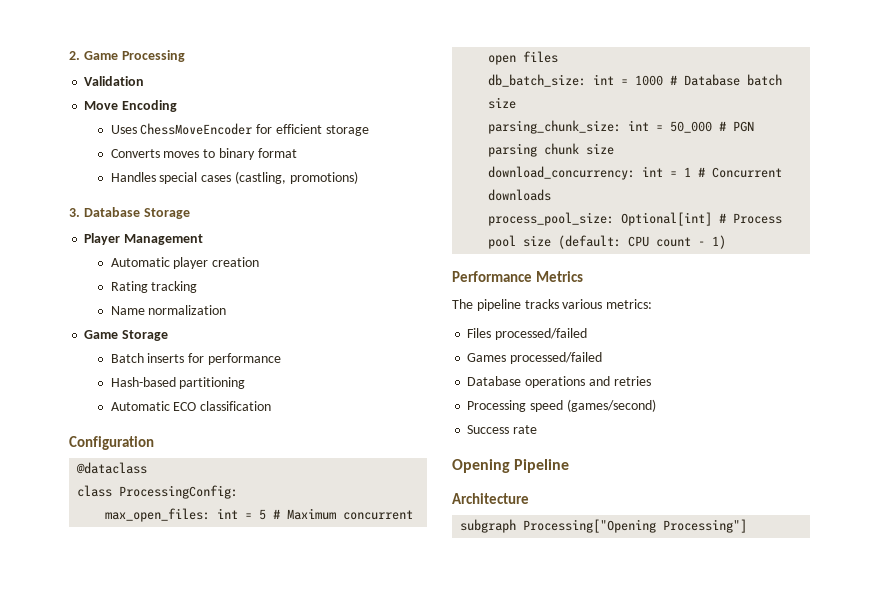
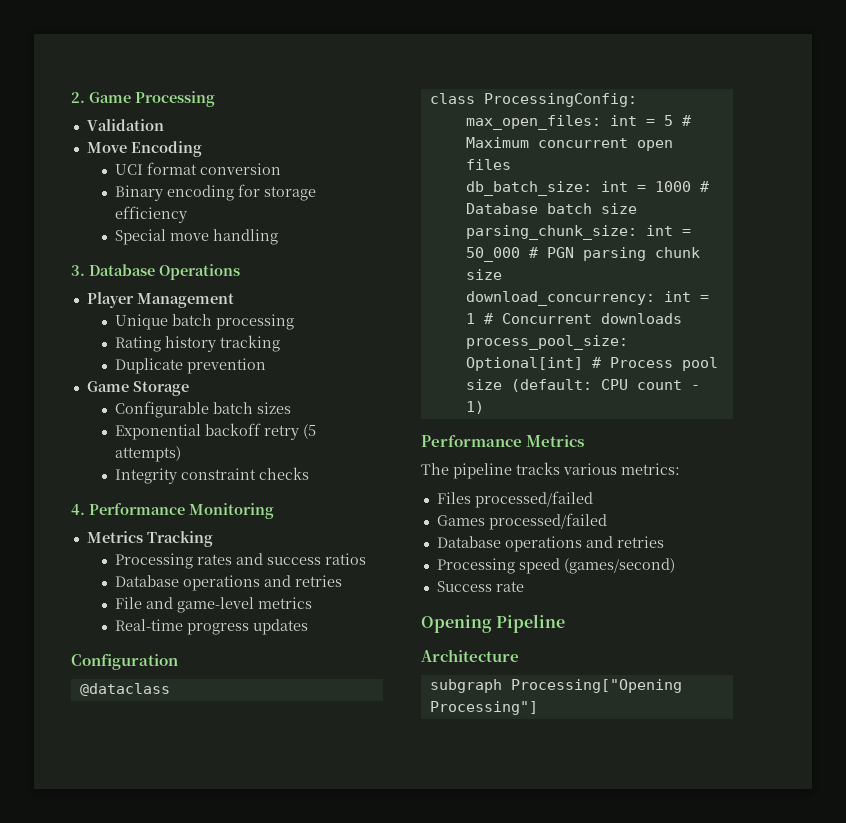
[110,123,369,136] [110,148,297,160] [110,171,358,184] Uses ChessMoveEncoder for efficient storage // Converts moves to binary format // Handles special cases (castling, promotions) -> [115,162,282,175] [115,184,317,201] [115,206,188,223] [115,229,279,245] UCI format conversion // Binary encoding for storage efficiency // Special move handling
[143,208,190,219] Storage -> [159,264,240,280] Operations
[110,257,260,269] Automatic player creation -> [115,314,295,330] Unique batch processing
(148, 287) none -> [165,336,217,352] history
[110,305,227,315] Name normalization -> [115,358,267,374] Duplicate prevention
[110,353,281,365] [110,377,246,389] [110,401,272,411] Batch inserts for performance // Hash-based partitioning // Automatic ECO classification -> [115,401,292,418] [115,423,317,440] [115,446,182,462] [115,467,310,484] [71,503,274,519] [86,531,213,547] [115,553,367,569] [115,575,343,591] [115,597,313,613] [115,619,309,635] Configurable batch sizes // Exponential backoff retry (5 attempts) // Integrity constraint checks // 4. Performance Monitoring // Metrics Tracking // Processing rates and success ratios // Database operations and retries // File and game-level metrics // Real-time progress updates

